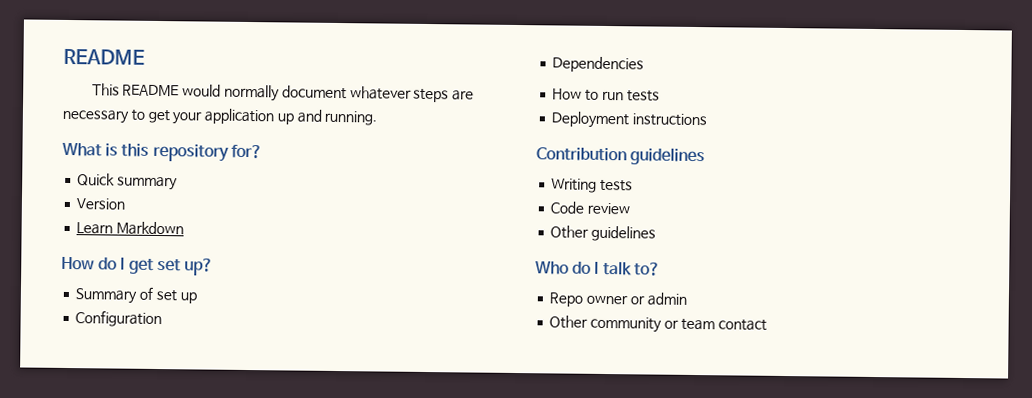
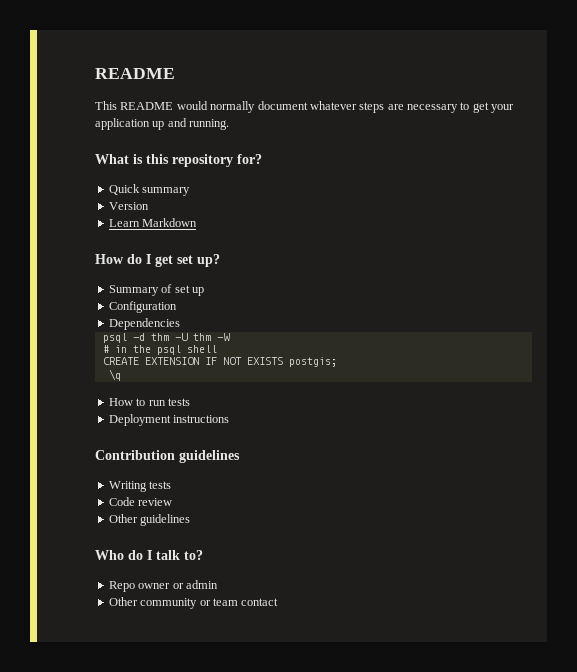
(645, 64) none -> [102,333,230,343] [102,345,217,355] [102,357,337,367] [108,369,121,381] // psql -d thm -U thm -W // # in the psql shell // CREATE EXTENSION IF NOT EXISTS postgis; // \q

